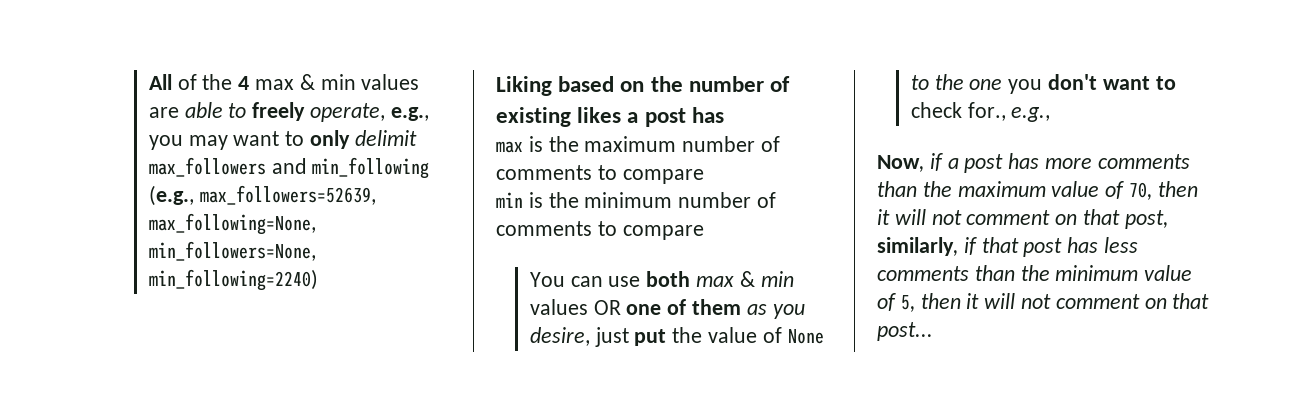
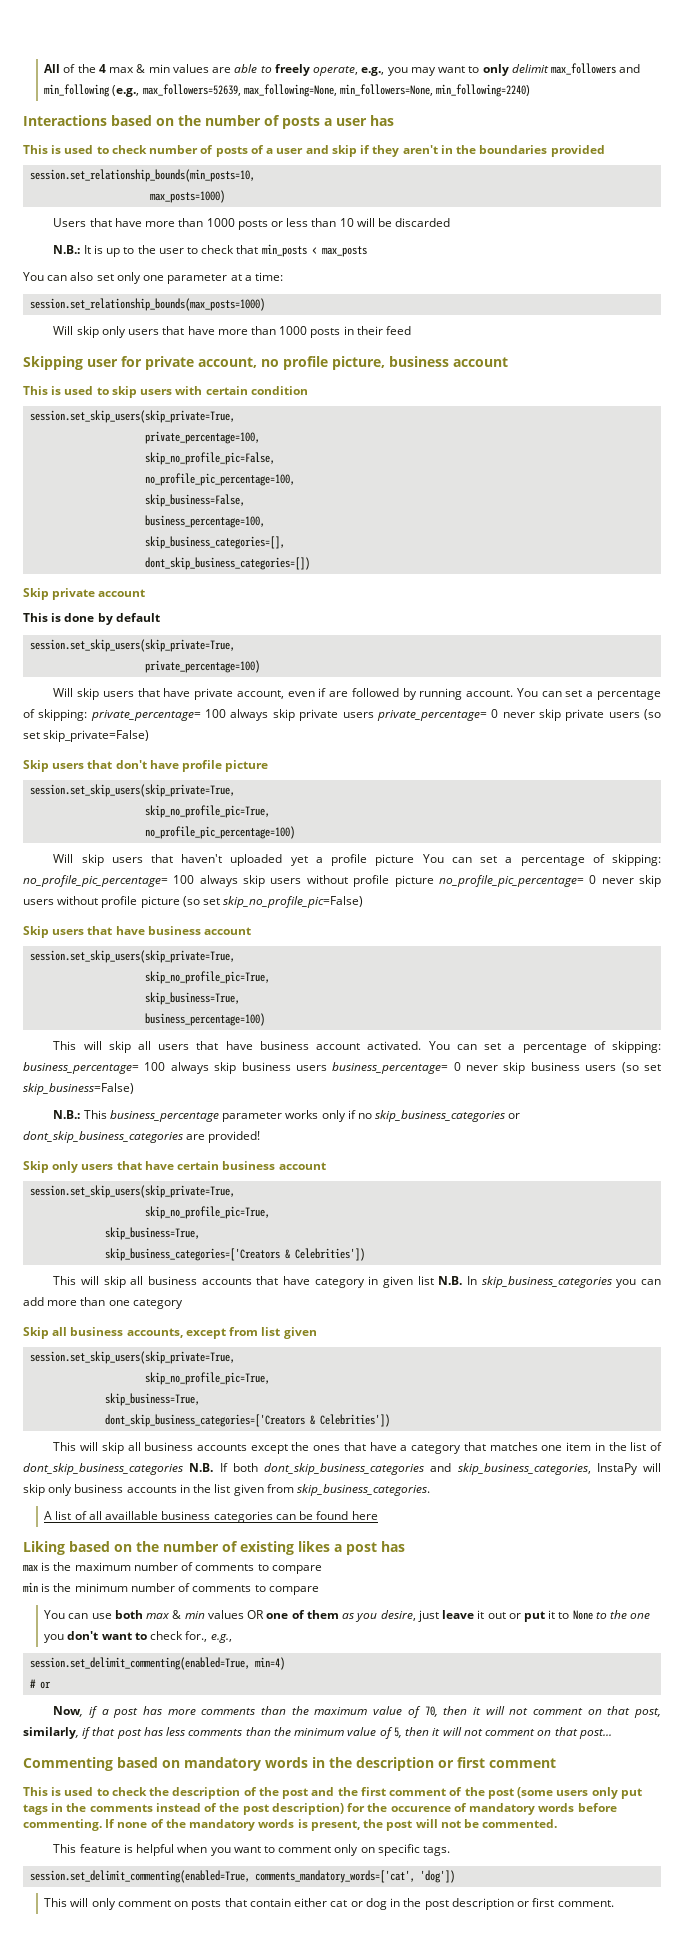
(318, 280) none -> [23,115,394,129] [23,145,605,157] [30,169,256,182] [150,190,226,203] [53,218,451,230] [53,244,367,257] [23,272,284,284] [30,298,266,311] [53,326,412,338] [23,356,508,370] [23,386,308,398] [30,410,236,423] [145,431,261,444] [145,452,276,465] [145,473,296,486] [145,494,246,507] [145,515,266,528] [145,536,286,549] [145,557,311,570] [23,588,146,600] [23,613,160,625] [30,639,236,652] [145,660,261,673] [53,688,661,700] [23,709,661,721] [23,730,150,742] [23,760,269,772] [30,784,236,797] [145,805,271,818] [145,826,296,839] [53,854,661,866] [23,875,662,887] [23,896,364,908] [23,926,252,938] [30,950,236,963] [145,971,271,984] [145,992,241,1005] [145,1013,266,1026] [53,1041,661,1053] [23,1062,661,1074] [23,1083,134,1095] [53,1110,521,1122] [23,1131,261,1143] [23,1161,326,1173] [30,1185,236,1198] [145,1206,271,1219] [105,1227,201,1240] [105,1248,366,1261] [53,1276,661,1288] [23,1297,183,1309] [23,1327,317,1339] [30,1351,236,1364] [145,1372,271,1385] [105,1393,201,1406] [105,1414,391,1427] [53,1442,662,1454] [23,1463,661,1475] [23,1484,431,1496] [44,1511,378,1523] // Interactions based on the number of posts a user has // This is used to check number of posts of a user and skip if they aren't in the boundaries provided // session.set_relationship_bounds(min_posts=10, // max_posts=1000) // Users that have more than 1000 posts or less than 10 will be discarded // N.B.: It is up to the user to check that min_posts < max_posts // You can also set only one parameter at a time: // session.set_relationship_bounds(max_posts=1000) // Will skip only users that have more than 1000 posts in their feed // Skipping user for private account, no profile picture, business account // This is used to skip users with certain condition // session.set_skip_users(skip_private=True, // private_percentage=100, // skip_no_profile_pic=False, // no_profile_pic_percentage=100, // skip_business=False, // business_percentage=100, // skip_business_categories=[], // dont_skip_business_categories=[]) // Skip private account // This is done by default // session.set_skip_users(skip_private=True, // private_percentage=100) // Will skip users that have private account, even if are followed by running account. You can set a percentage of skipping: private_percentage= 100 always skip private users private_percentage= 0 never skip private users (so set skip_private=False) // Skip users that don't have profile picture // session.set_skip_users(skip_private=True, // skip_no_profile_pic=True, // no_profile_pic_percentage=100) // Will skip users that haven't uploaded yet a profile picture You can set a percentage of skipping: no_profile_pic_percentage= 100 always skip users without profile picture no_profile_pic_percentage= 0 never skip users without profile picture (so set skip_no_profile_pic=False) // Skip users that have business account // session.set_skip_users(skip_private=True, // skip_no_profile_pic=True, // skip_business=True, // business_percentage=100) // This will skip all users that have business account activated. You can set a percentage of skipping: business_percentage= 100 always skip business users business_percentage= 0 never skip business users (so set skip_business=False) // N.B.: This business_percentage parameter works only if no skip_business_categories or dont_skip_business_categories are provided! // Skip only users that have certain business account // session.set_skip_users(skip_private=True, // skip_no_profile_pic=True, // skip_business=True, // skip_business_categories=['Creators & Celebrities']) // This will skip all business accounts that have category in given list N.B. In skip_business_categories you can add more than one category // Skip all business accounts, except from list given // session.set_skip_users(skip_private=True, // skip_no_profile_pic=True, // skip_business=True, // dont_skip_business_categories=['Creators & Celebrities']) // This will skip all business accounts except the ones that have a category that matches one item in the list of dont_skip_business_categories N.B. If both dont_skip_business_categories and skip_business_categories, InstaPy will skip only business accounts in the list given from skip_business_categories. // A list of all availlable business categories can be found here
[634,327,782,346] put the value of -> [442,1610,570,1622] leave it out or put it to
(1051, 114) none -> [30,1657,286,1670] [30,1679,52,1689] // session.set_delimit_commenting(enabled=True, min=4) // # or
(933, 331) none -> [23,1757,556,1771] [23,1787,642,1799] [23,1803,617,1815] [23,1819,558,1831] [53,1844,451,1856] [30,1870,456,1883] [44,1898,614,1910] // Commenting based on mandatory words in the description or first comment // This is used to check the description of the post and the first comment of the post (some users only put tags in the comments instead of the post description) for the occurence of mandatory words before commenting. If none of the mandatory words is present, the post will not be commented. // This feature is helpful when you want to comment only on specific tags. // session.set_delimit_commenting(enabled=True, comments_mandatory_words=['cat', 'dog']) // This will only comment on posts that contain either cat or dog in the post description or first comment.

